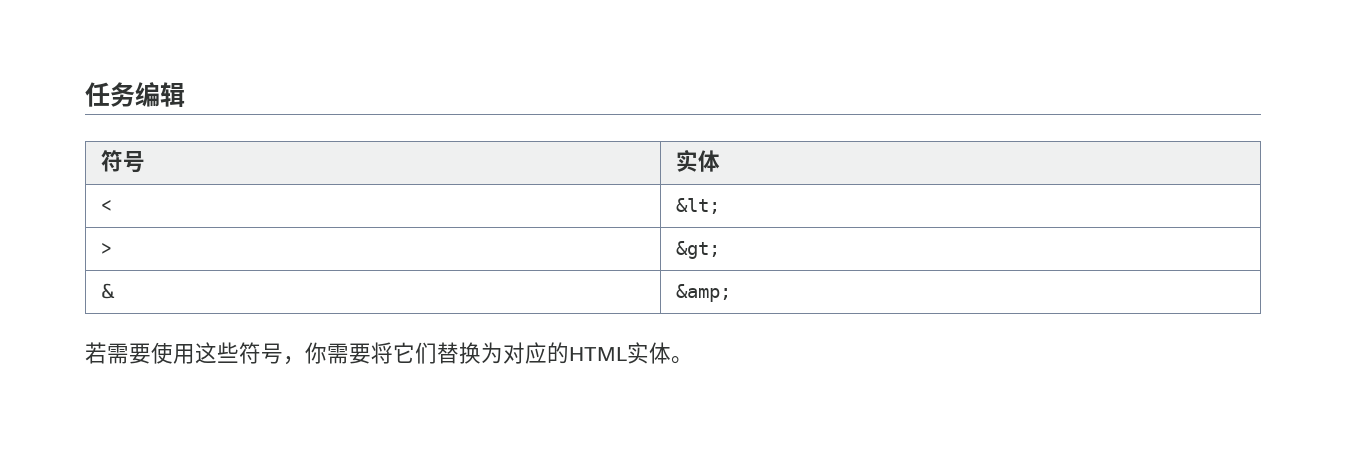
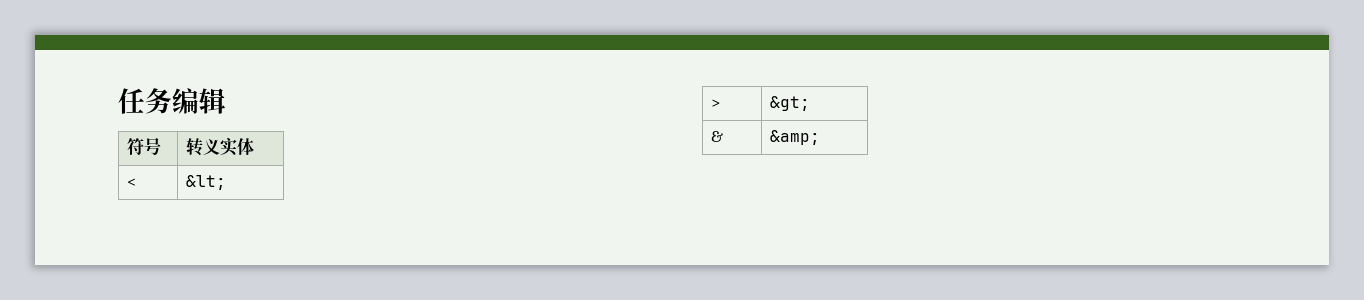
(145, 162) none -> [186,138,221,156] 转义
[85,342,693,365] // 若需要使用这些符号，你需要将它们替换为对应的HTML实体。 -> (821, 137) none

